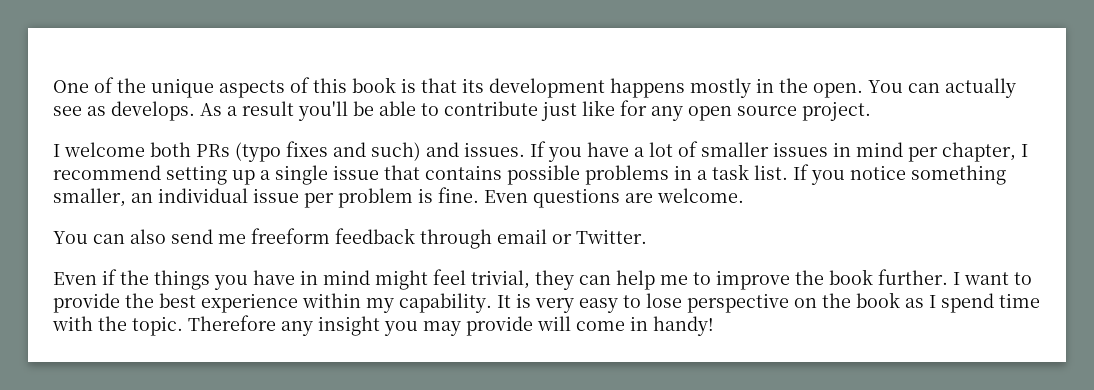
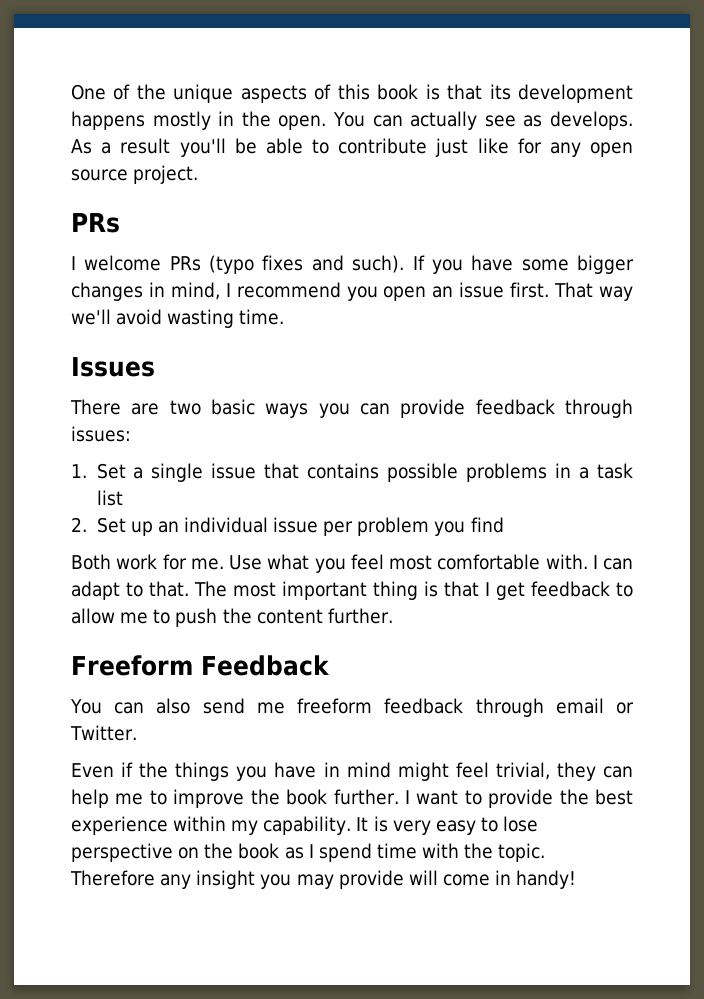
(871, 111) none -> [71,213,120,233] // PRs
[150,142,191,157] both -> (162, 263) none
[371,141,1028,162] [53,165,255,185] such) and issues. If you have a lot of smaller issues in mind per chapter, I recommend setting up -> [352,255,634,274] [71,282,633,301] [71,309,285,328] [71,357,155,377] [70,399,633,418] [71,426,131,442] [71,463,126,479] such). If you have some bigger changes in mind, I recommend you open an issue first. That way we'll avoid wasting time. // Issues // There are two basic ways you can provide feedback through issues: // 1. Set
[754,164,1006,185] [53,188,126,207] list. If you notice something smaller, -> [96,490,123,506] [71,517,153,536] list // 2. Set up
[418,187,744,208] is fine. Even questions are welcome. -> [434,517,504,536] [71,554,633,573] [71,581,633,600] [71,608,393,627] [71,655,330,676] you find // Both work for me. Use what you feel most comfortable with. I can adapt to that. The most important thing is that I get feedback to allow me to push the content further. // Freeform Feedback

